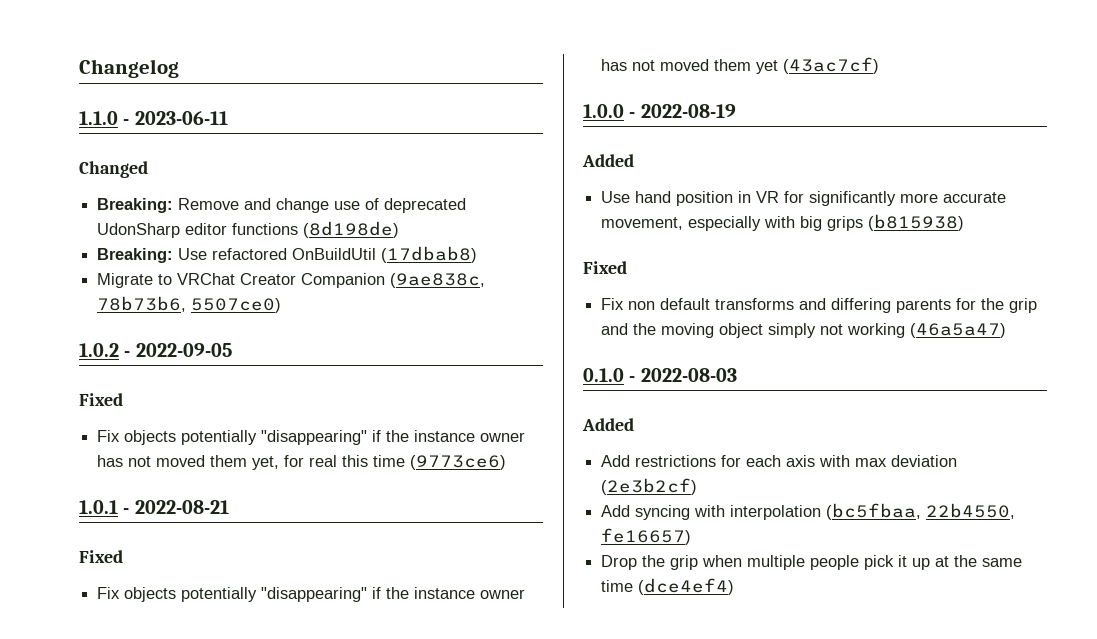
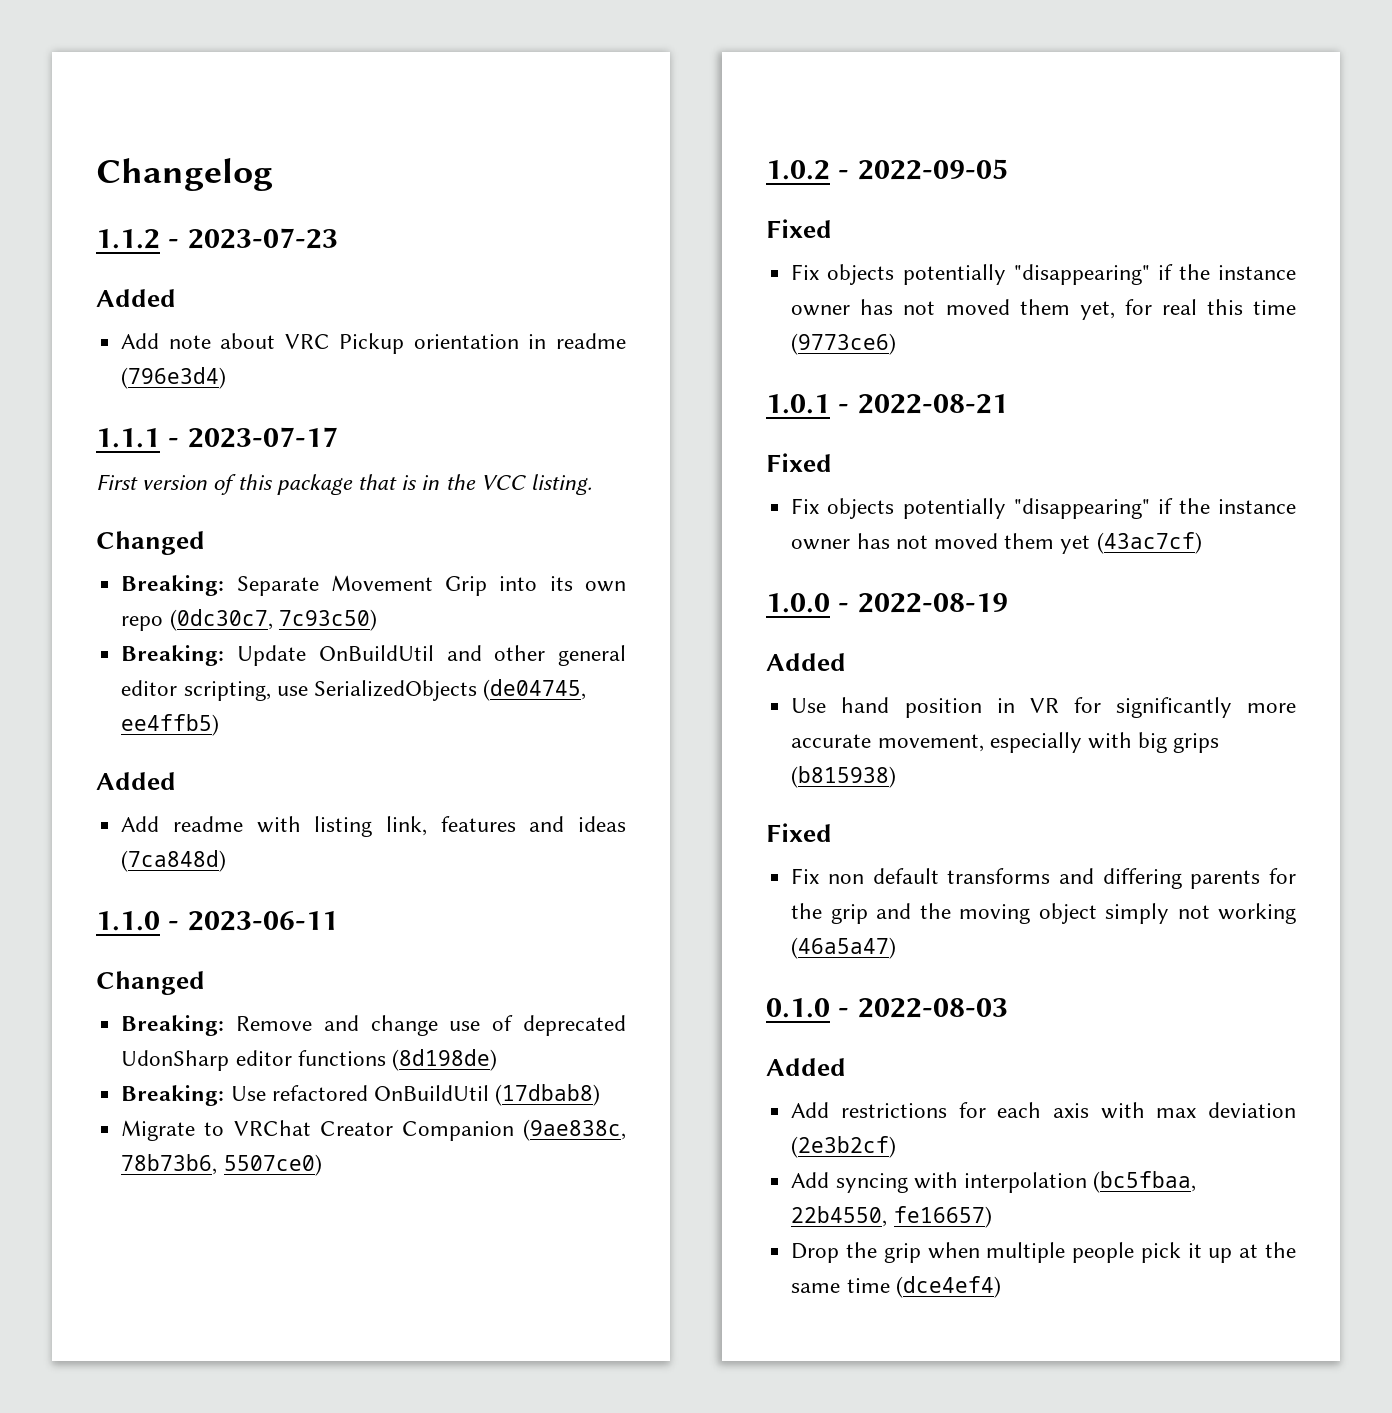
(179, 68) none -> [96,228,338,249] [96,289,176,307] [121,333,626,354] [121,367,227,389] [96,427,338,448] [96,474,593,495] [96,531,205,555] [121,575,627,596] [121,609,377,631] [121,645,626,666] [121,679,587,701] [121,714,220,736] [96,772,176,790] [121,816,626,837] [121,850,227,872] // 1.1.2 - 2023-07-23 // Added // Add note about VRC Pickup orientation in readme (796e3d4) // 1.1.1 - 2023-07-17 // First version of this package that is in the VCC listing. // Changed // Breaking: Separate Movement Grip into its own repo (0dc30c7, 7c93c50) // Breaking: Update OnBuildUtil and other general editor scripting, use SerializedObjects (de04745, ee4ffb5) // Added // Add readme with listing link, features and ideas (7ca848d)

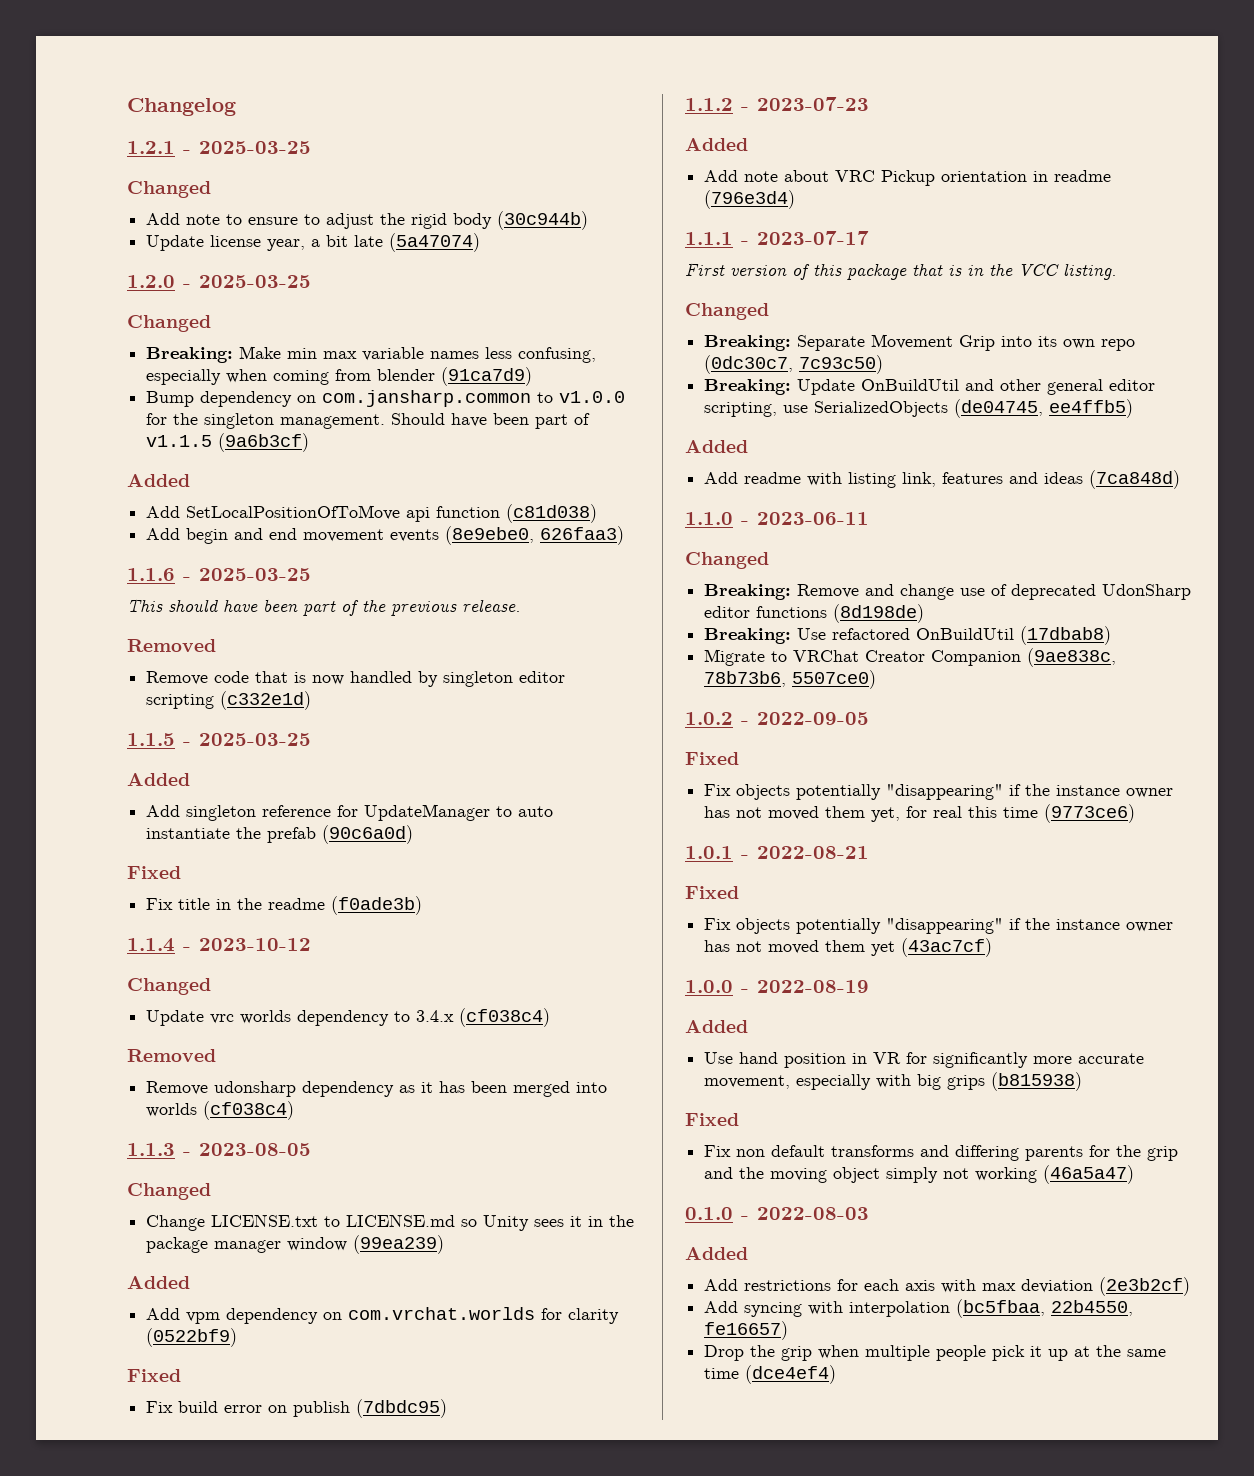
(273, 174) none -> [127,141,311,154] [127,181,211,198] [146,211,589,230] [146,233,481,252] [127,275,311,288] [127,315,211,332] [146,346,597,363] [146,367,533,386] [146,390,626,407] [146,413,591,429] [146,433,310,452] [127,474,190,487] [146,504,598,523] [146,526,625,545] [127,568,311,581] [127,599,521,616] [127,639,216,652] [146,671,566,687] [146,691,312,710] [127,733,311,746] [127,773,190,786] [146,804,554,821] [146,825,414,844] [127,866,181,879] [146,896,423,915] [127,938,311,952] [127,978,211,995] [146,1008,551,1027] [127,1049,216,1062] [146,1081,608,1097] [146,1101,295,1120] [127,1143,311,1156] [127,1183,211,1200] [146,1214,635,1231] [146,1235,445,1254] [127,1276,190,1289] [146,1307,620,1324] [146,1328,238,1347] [127,1369,181,1382] [146,1399,448,1418] // 1.2.1 - 2025-03-25 // Changed // Add note to ensure to adjust the rigid body (30c944b) // Update license year, a bit late (5a47074) // 1.2.0 - 2025-03-25 // Changed // Breaking: Make min max variable names less confusing, especially when coming from blender (91ca7d9) // Bump dependency on com.jansharp.common to v1.0.0 for the singleton management. Should have been part of v1.1.5 (9a6b3cf) // Added // Add SetLocalPositionOfToMove api function (c81d038) // Add begin and end movement events (8e9ebe0, 626faa3) // 1.1.6 - 2025-03-25 // This should have been part of the previous release. // Removed // Remove code that is now handled by singleton editor scripting (c332e1d) // 1.1.5 - 2025-03-25 // Added // Add singleton reference for UpdateManager to auto instantiate the prefab (90c6a0d) // Fixed // Fix title in the readme (f0ade3b) // 1.1.4 - 2023-10-12 // Changed // Update vrc worlds dependency to 3.4.x (cf038c4) // Removed // Remove udonsharp dependency as it has been merged into worlds (cf038c4) // 1.1.3 - 2023-08-05 // Changed // Change LICENSE.txt to LICENSE.md so Unity sees it in the package manager window (99ea239) // Added // Add vpm dependency on com.vrchat.worlds for clarity (0522bf9) // Fixed // Fix build error on publish (7dbdc95)

